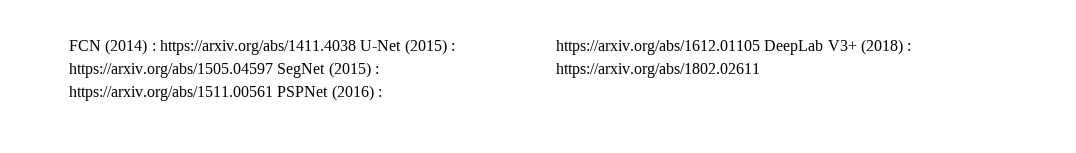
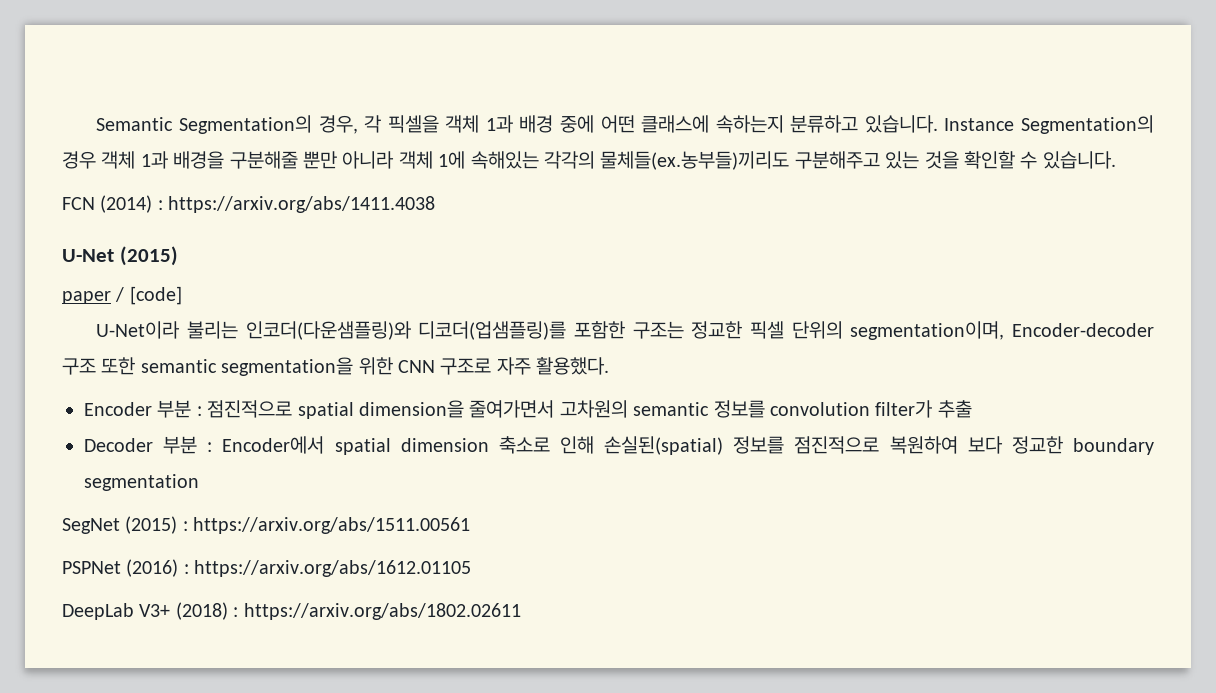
(69, 45) none -> [96,115,1154,134] [62,151,1116,170] Semantic Segmentation의 경우, 각 픽셀을 객체 1과 배경 중에 어떤 클래스에 속하는지 분류하고 있습니다. Instance Segmentation의 경우 객체 1과 배경을 구분해줄 뿐만 아니라 객체 1에 속해있는 각각의 물체들(ex.농부들)끼리도 구분해주고 있는 것을 확인할 수 있습니다. //
(356, 47) none -> (436, 204) //
[450,43,455,51] [69,63,273,78] : https://arxiv.org/abs/1505.04597 -> [62,286,182,305] [96,321,1154,340] [62,357,610,376] [84,400,972,419] [84,436,1154,455] [84,474,199,491] // paper / [code] // U-Net이라 불리는 인코더(다운샘플링)와 디코더(업샘플링)를 포함한 구조는 정교한 픽셀 단위의 segmentation이며, Encoder-decoder 구조 또한 semantic segmentation을 위한 CNN 구조로 자주 활용했다. // Encoder 부분 : 점진적으로 spatial dimension을 줄여가면서 고차원의 semantic 정보를 convolution filter가 추출 // Decoder 부분 : Encoder에서 spatial dimension 축소로 인해 손실된(spatial) 정보를 점진적으로 복원하여 보다 정교한 boundary segmentation //
(273, 93) none -> (471, 525) //
(760, 47) none -> (472, 568) //

